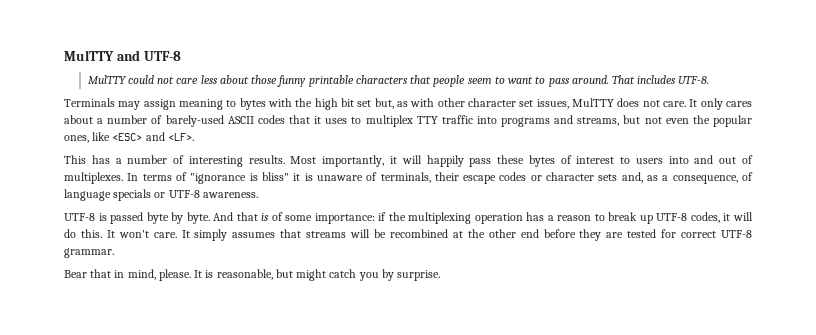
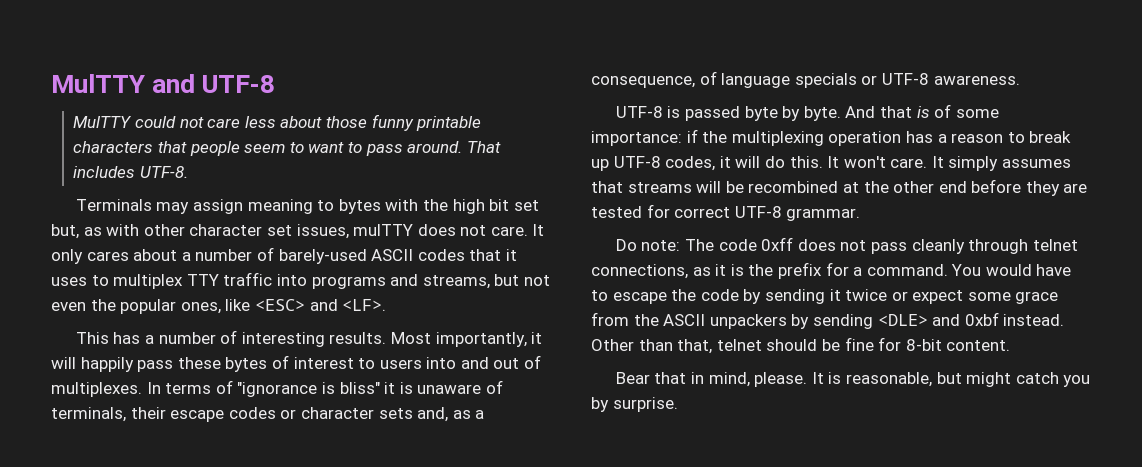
[571,98,614,107] MulTTY -> [353,224,414,236] mulTTY
(114, 253) none -> [615,237,1078,254] [591,262,1072,279] [591,289,1059,304] [591,312,1065,329] [591,337,1011,354] // Do note: The code 0xff does not pass cleanly through telnet connections, as it is the prefix for a command. You would have to escape the code by sending it twice or expect some grace from the ASCII unpackers by sending <DLE> and 0xbf instead. Other than that, telnet should be fine for 8-bit content.

